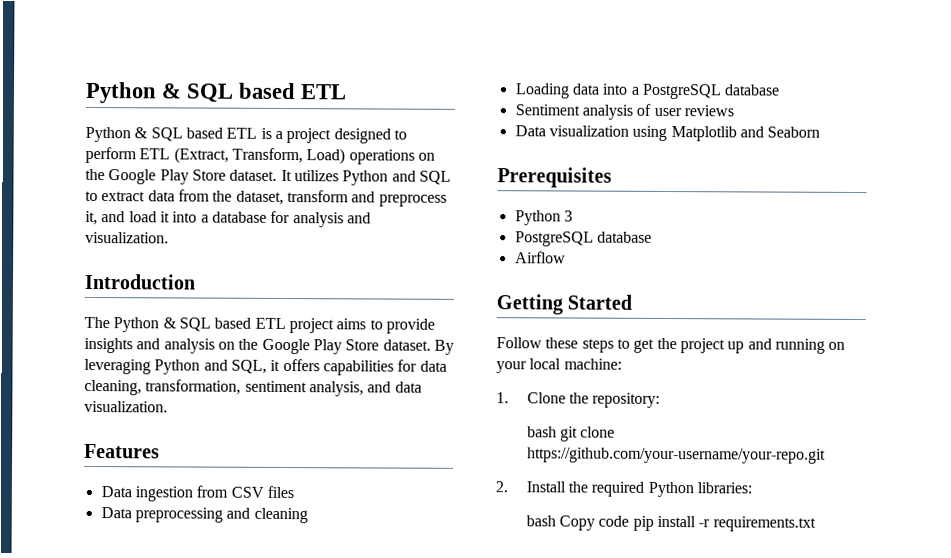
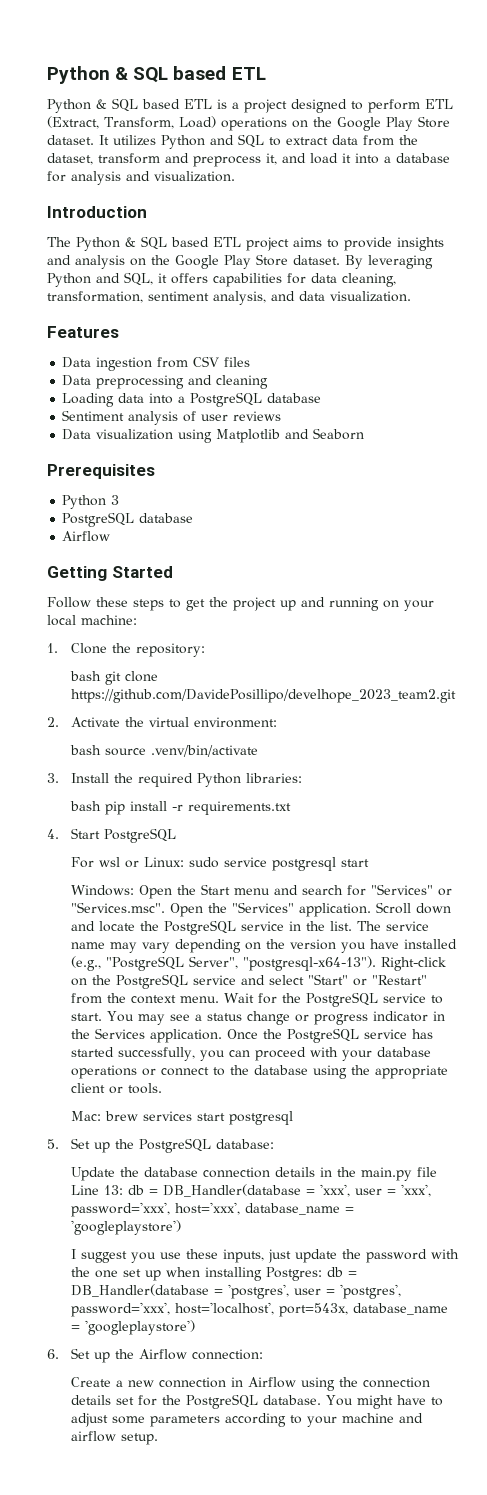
[526,447,826,464] [495,481,508,493] https://github.com/your-username/your-repo.git // 2. -> [70,689,456,703] [47,717,277,728] [69,745,258,757] [47,773,59,783] https://github.com/DavidePosillipo/develhope_2023_team2.git // 2. Activate the virtual environment: // bash source .venv/bin/activate // 3.
[558,515,630,531] Copy code -> (101, 806) none
(816, 524) none -> [47,828,176,843] [70,857,369,871] [70,884,452,899] [70,902,451,917] [70,920,429,935] [70,939,457,953] [70,956,446,971] [70,974,427,989] [70,992,443,1007] [70,1011,445,1025] [70,1028,433,1043] [70,1047,431,1061] [70,1065,448,1079] [70,1083,162,1094] [70,1111,293,1125] [47,1138,274,1153] [70,1167,437,1181] [70,1184,431,1197] [70,1202,354,1217] [70,1220,181,1235] [70,1249,459,1263] [70,1267,357,1281] [70,1284,401,1299] [70,1302,448,1317] [70,1320,195,1335] [47,1348,263,1363] [70,1377,430,1391] [70,1394,443,1409] [70,1413,423,1427] [70,1431,158,1445] // 4. Start PostgreSQL // For wsl or Linux: sudo service postgresql start // Windows: Open the Start menu and search for "Services" or "Services.msc". Open the "Services" application. Scroll down and locate the PostgreSQL service in the list. The service name may vary depending on the version you have installed (e.g., "PostgreSQL Server", "postgresql-x64-13"). Right-click on the PostgreSQL service and select "Start" or "Restart" from the context menu. Wait for the PostgreSQL service to start. You may see a status change or progress indicator in the Services application. Once the PostgreSQL service has started successfully, you can proceed with your database operations or connect to the database using the appropriate client or tools. // Mac: brew services start postgresql // 5. Set up the PostgreSQL database: // Update the database connection details in the main.py file Line 13: db = DB_Handler(database = 'xxx', user = 'xxx', password='xxx', host='xxx', database_name = 'googleplaystore') // I suggest you use these inputs, just update the password with the one set up when installing Postgres: db = DB_Handler(database = 'postgres', user = 'postgres', password='xxx', host='localhost', port=543x, database_name = 'googleplaystore') // 6. Set up the Airflow connection: // Create a new connection in Airflow using the connection details set for the PostgreSQL database. You might have to adjust some parameters according to your machine and airflow setup.

